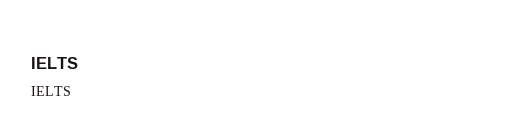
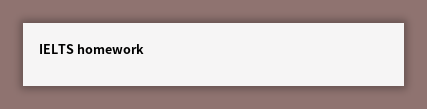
[31,57,78,69] [31,86,71,96] IELTS // IELTS -> [39,44,145,54] IELTS homework

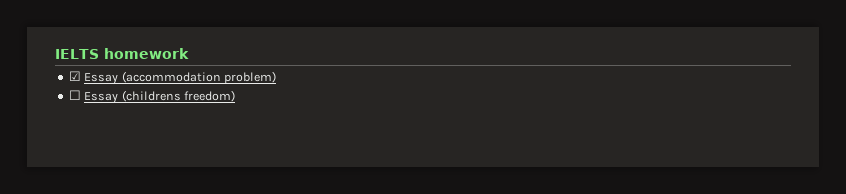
(145, 49) none -> [68,71,276,85] [68,90,235,104] // ☑ Essay (accommodation problem) // ☐ Essay (childrens freedom)

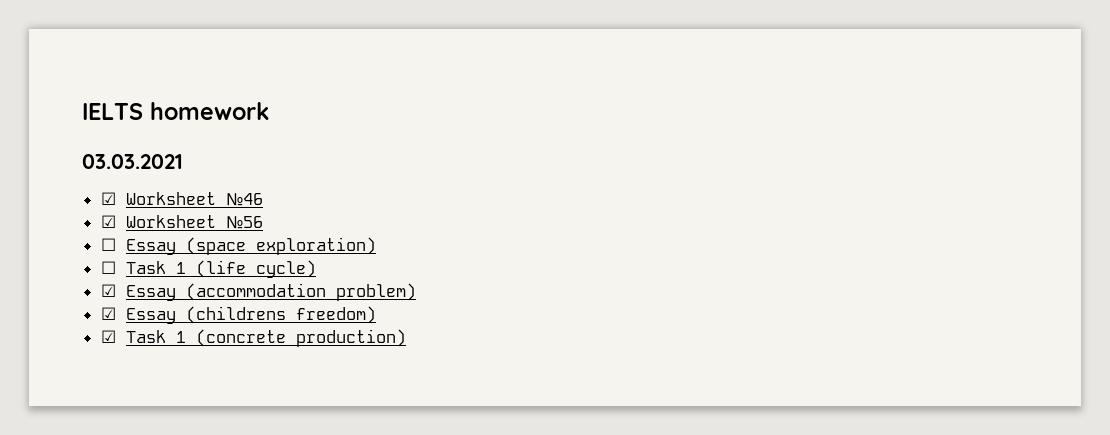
(189, 53) none -> [82,154,183,169] [100,192,263,206] [100,215,263,229] [100,237,376,255] [100,260,316,278] // 03.03.2021 // ☑ Worksheet №46 // ☑ Worksheet №56 // ☐ Essay (space exploration) // ☐ Task 1 (life cycle)
[68,90,81,100] ☐ -> [100,307,116,320] ☑
(235, 96) none -> [100,329,406,347] // ☑ Task 1 (concrete production)

